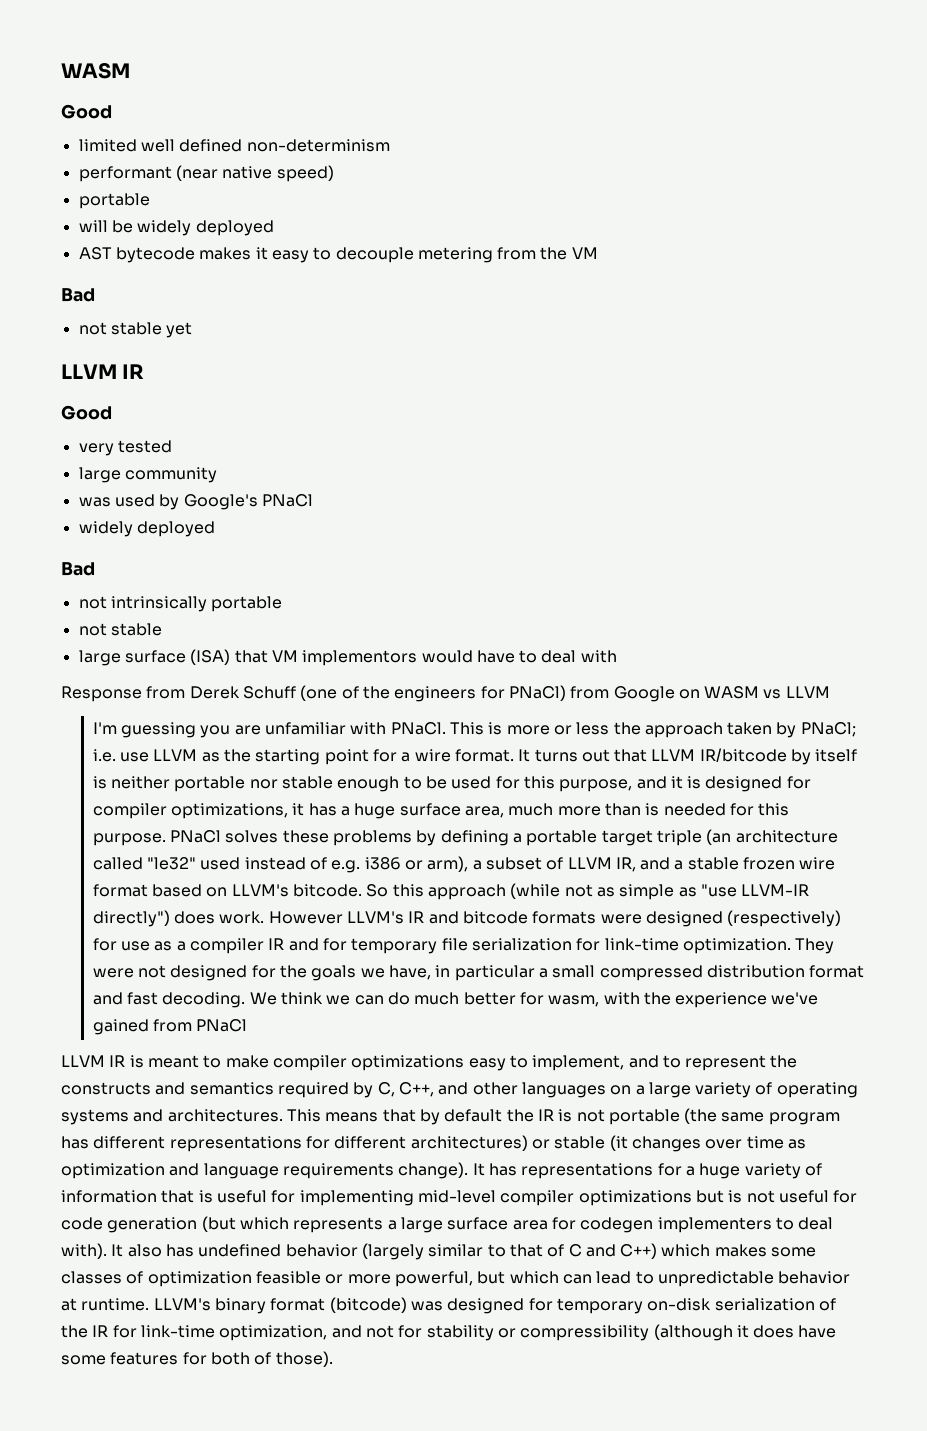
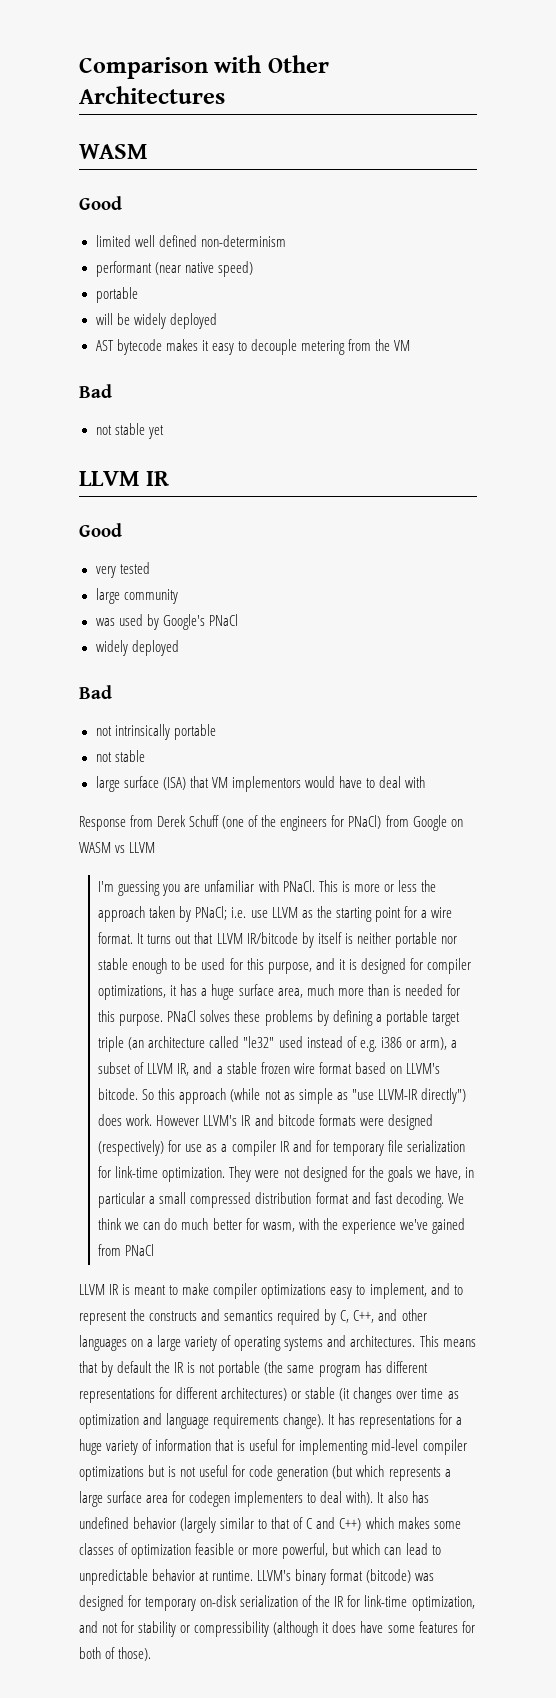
(61, 70) none -> [79,55,329,79] [79,86,225,104] Comparison with Other Architectures //

